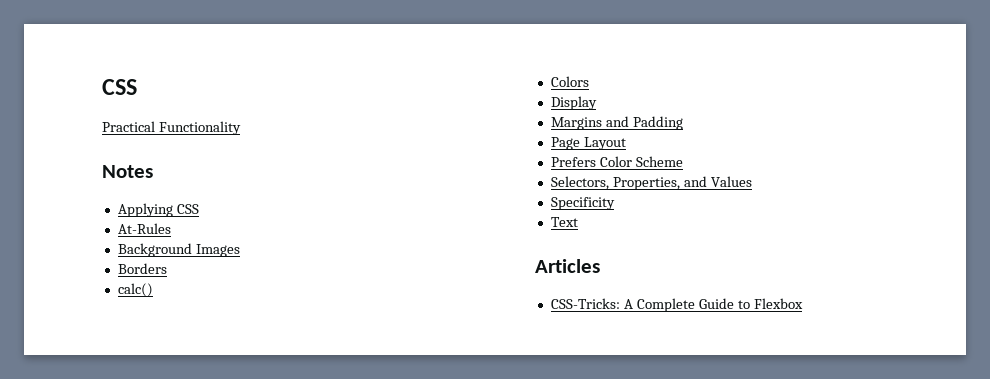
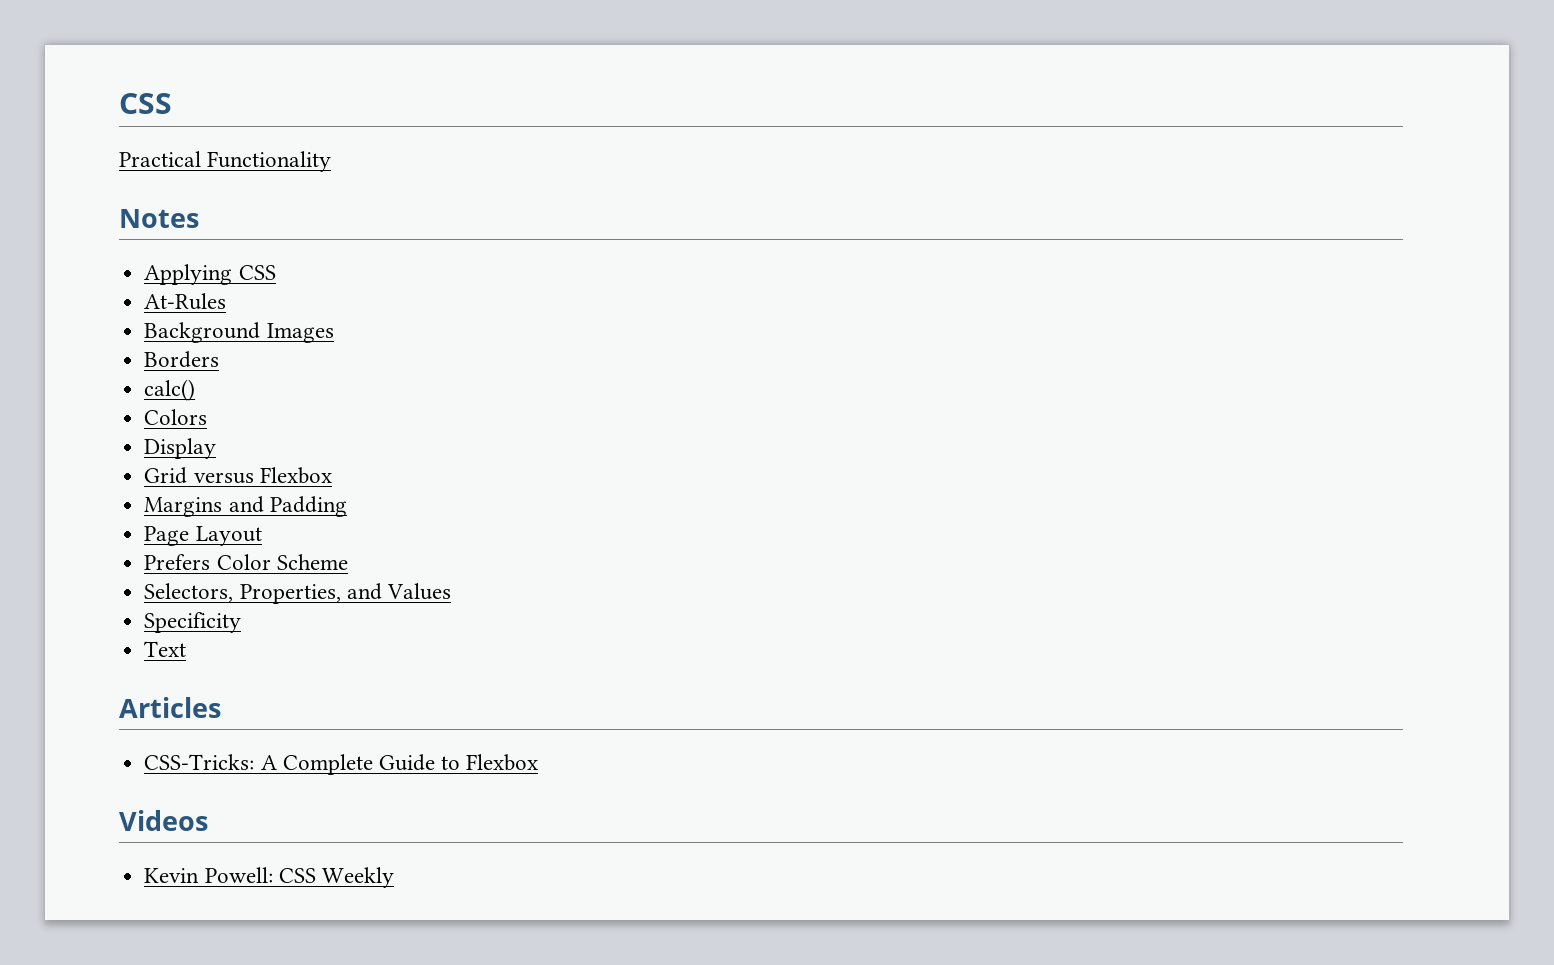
(597, 103) none -> [144,467,332,484] // Grid versus Flexbox
(803, 303) none -> [119,810,208,831] [144,867,394,888] // Videos // Kevin Powell: CSS Weekly

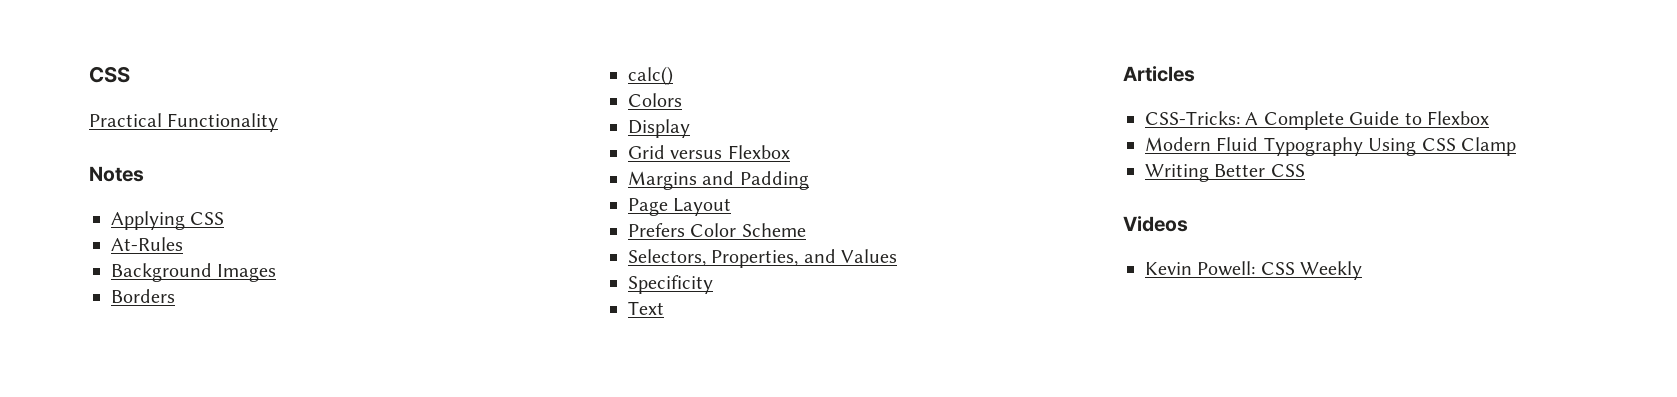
(539, 762) none -> [1145,137,1516,156] [1145,164,1305,182] // Modern Fluid Typography Using CSS Clamp // Writing Better CSS

